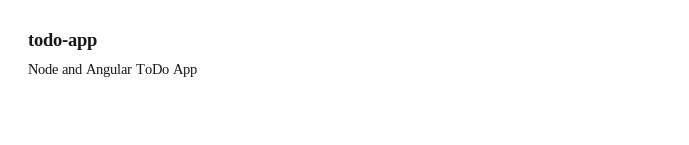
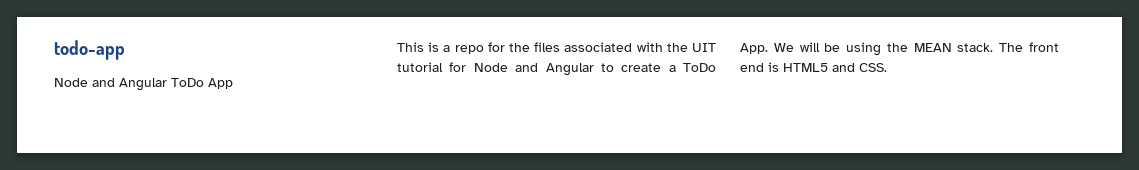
(197, 70) none -> [397,42,716,54] [397,62,716,76] [740,42,1059,56] [740,62,887,72] // This is a repo for the files associated with the UIT tutorial for Node and Angular to create a ToDo App. We will be using the MEAN stack. The front end is HTML5 and CSS.

